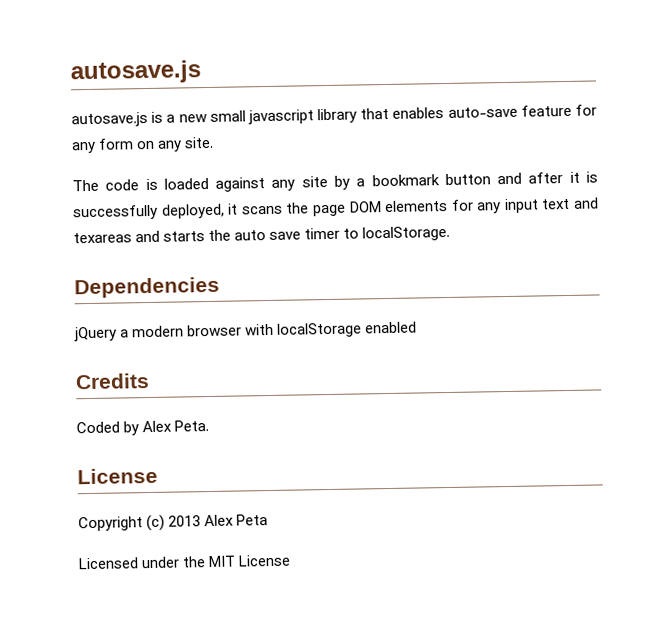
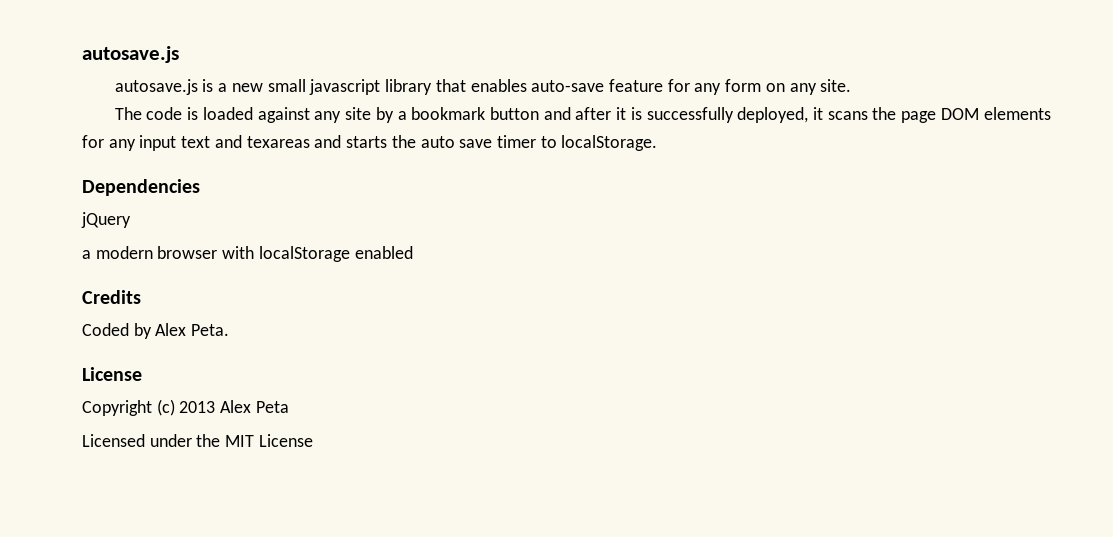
(117, 334) none -> (131, 220) //

